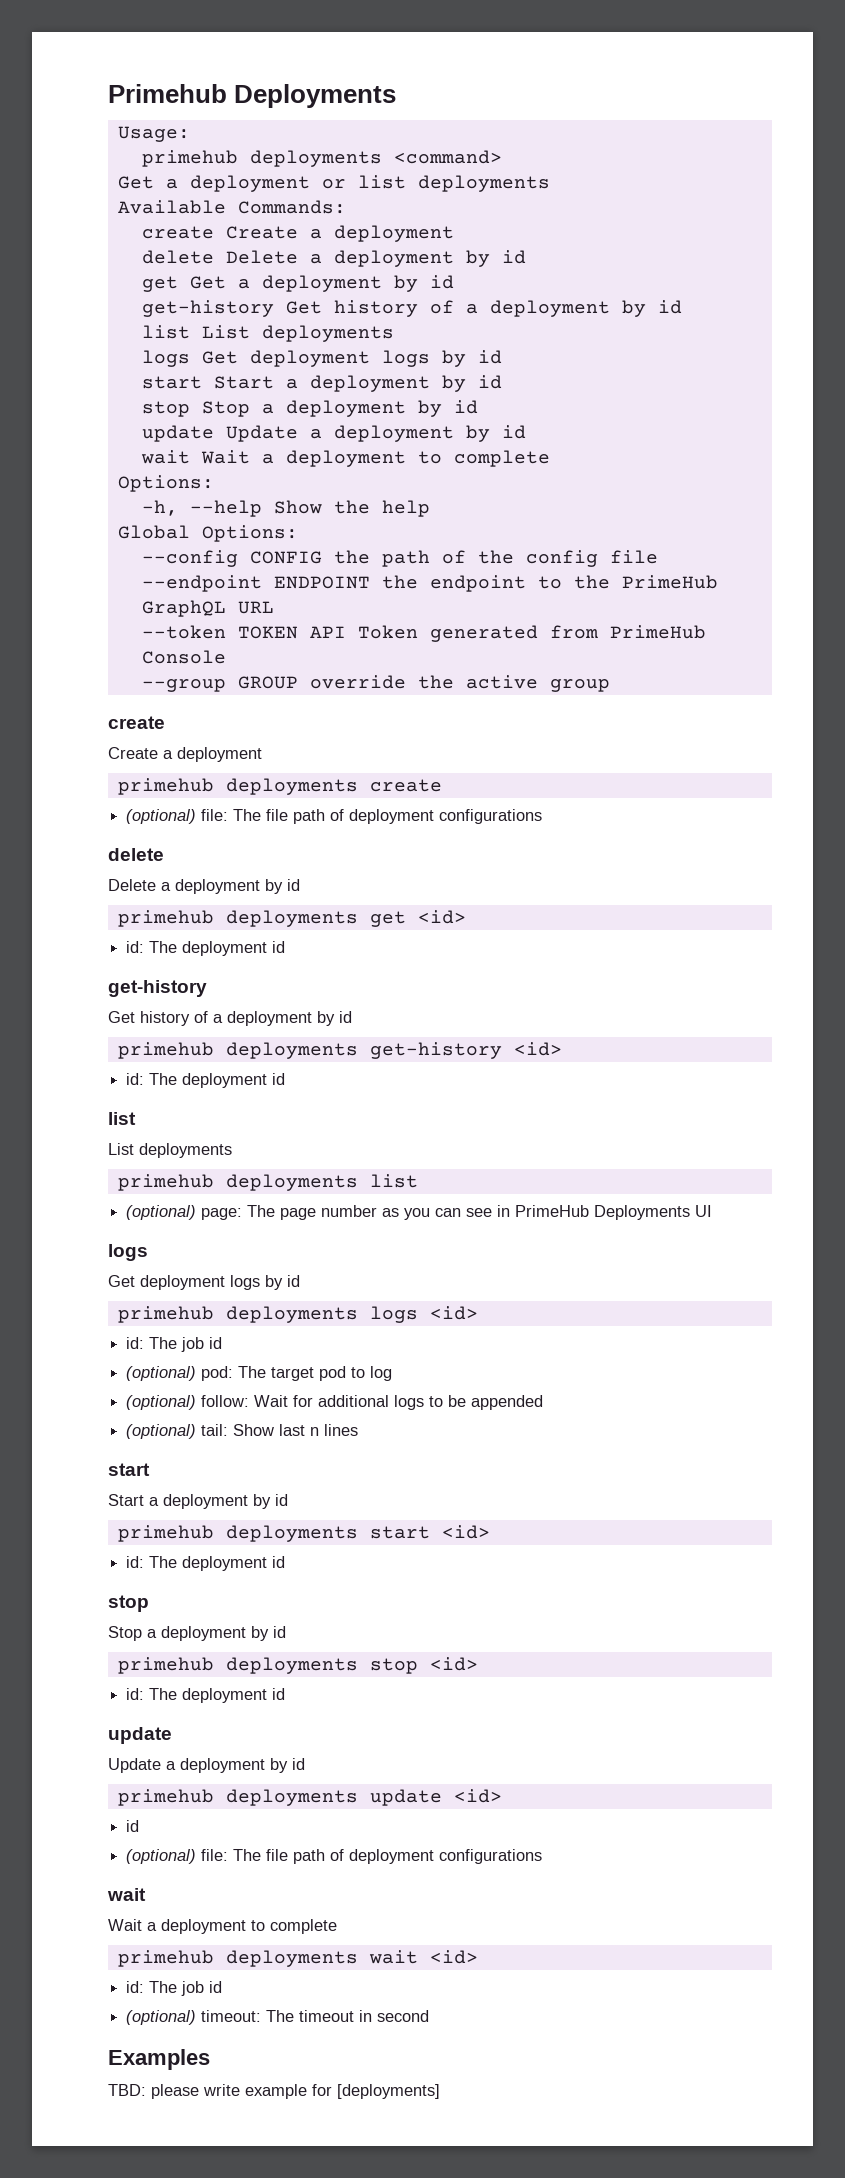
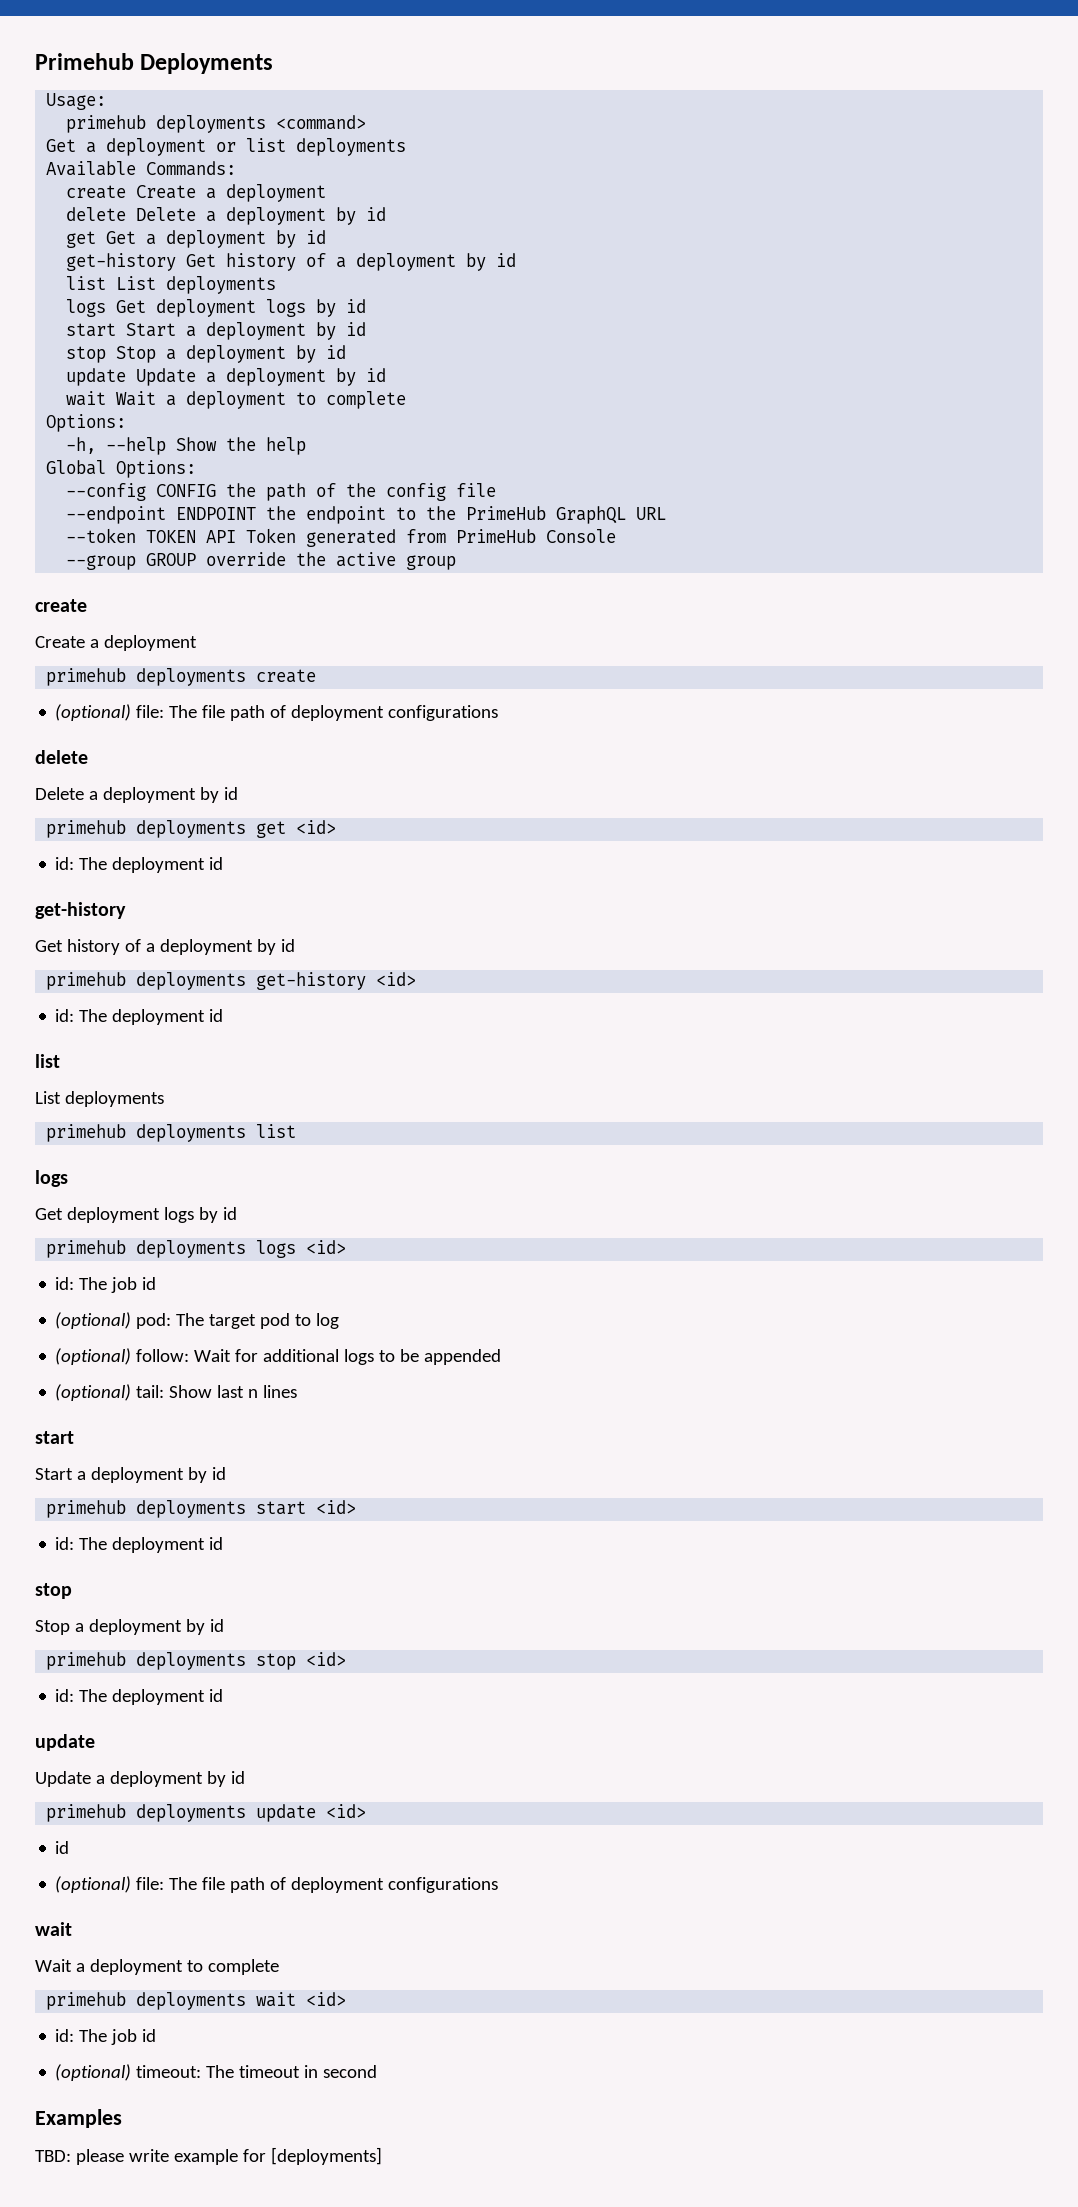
[126,1205,713,1220] // (optional) page: The page number as you can see in PrimeHub Deployments UI -> (297, 1131) none

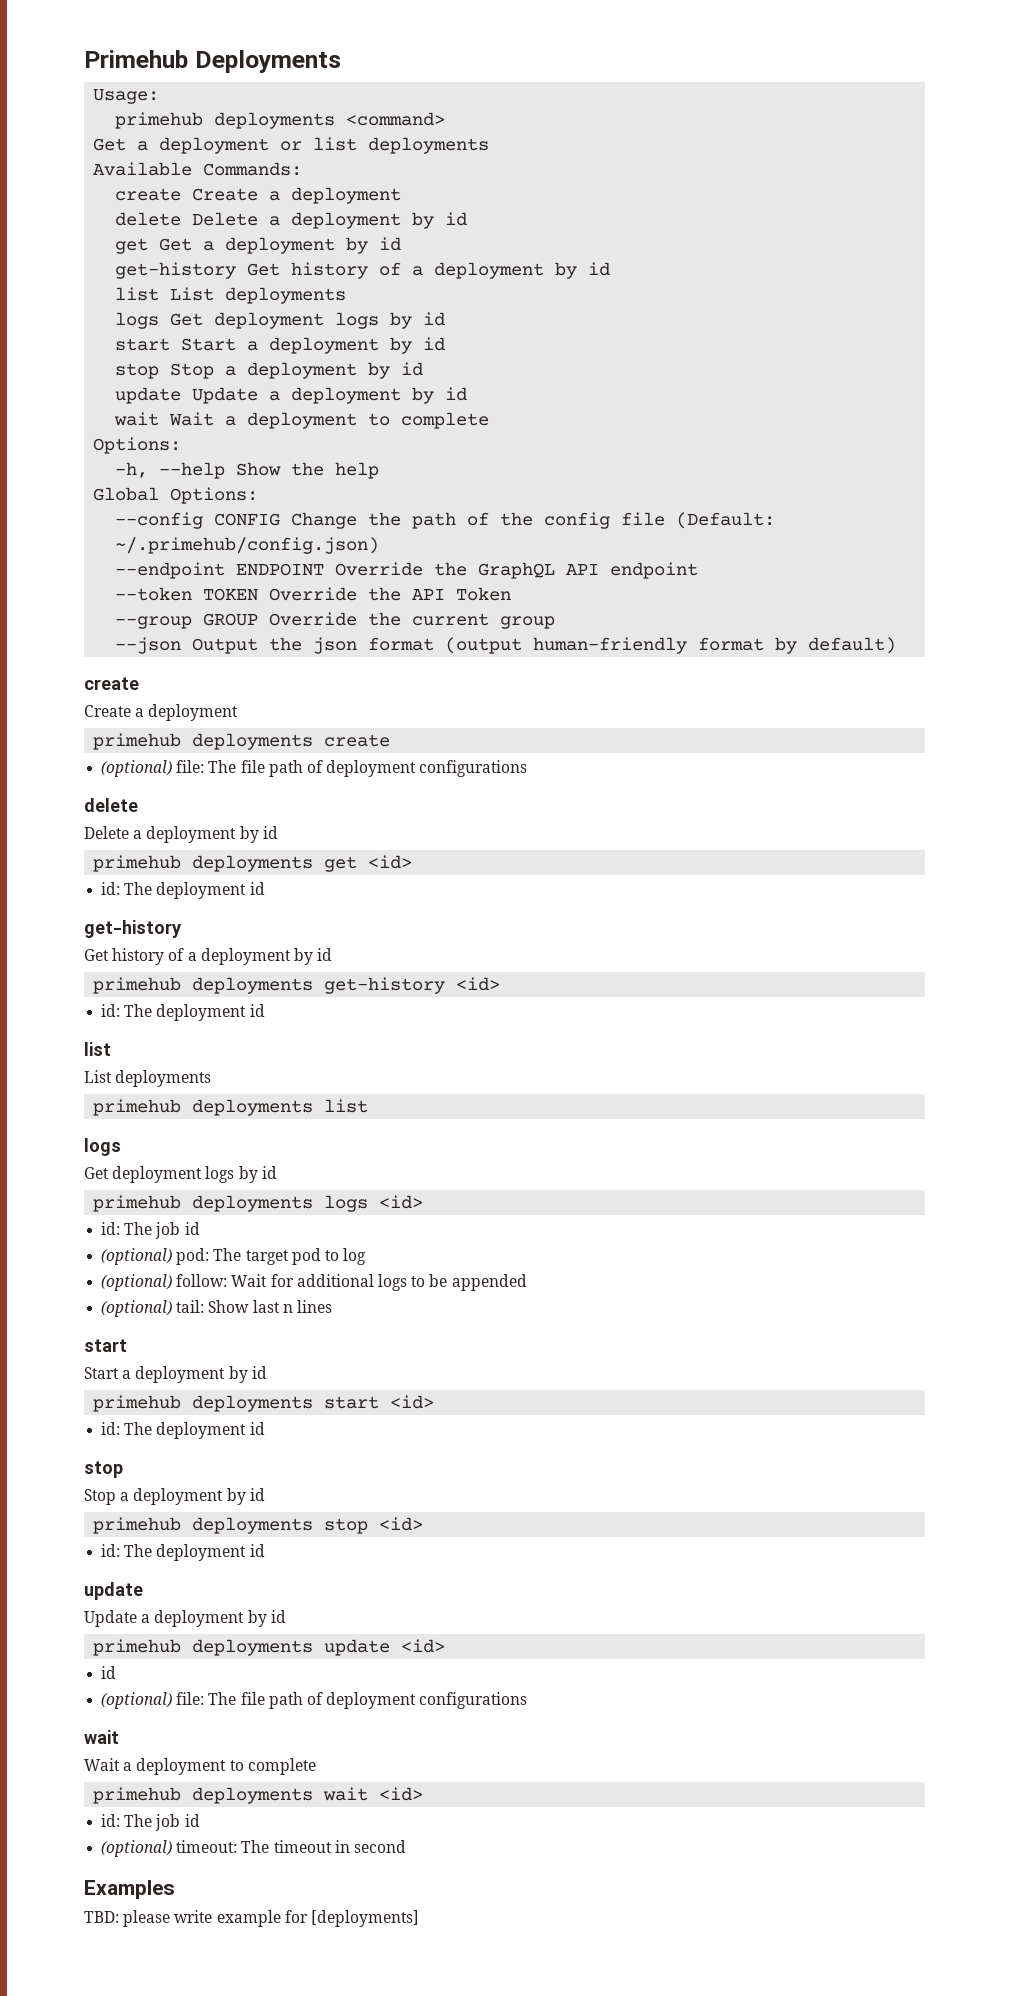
(217, 490) none -> [291,512,358,529] Change
(497, 490) none -> [676,512,776,529] [115,537,380,554] (Default: ~/.primehub/config.json)
[266,506,667,524] the endpoint to the PrimeHub GraphQL URL -> [335,562,699,579] Override the GraphQL API endpoint
(197, 536) none -> [269,587,402,601] Override the
[306,529,617,547] [66,552,457,570] generated from PrimeHub Console // --group GROUP override the active group -> [115,612,556,629] [115,637,897,654] // --group GROUP Override the current group // --json Output the json format (output human-friendly format by default)

